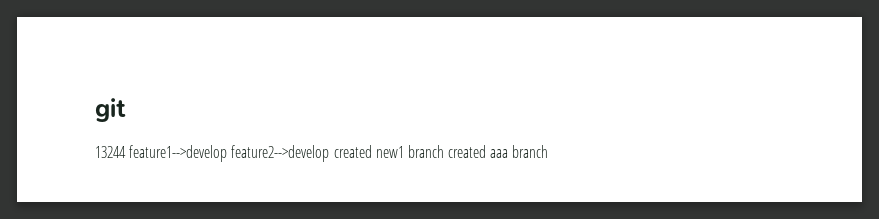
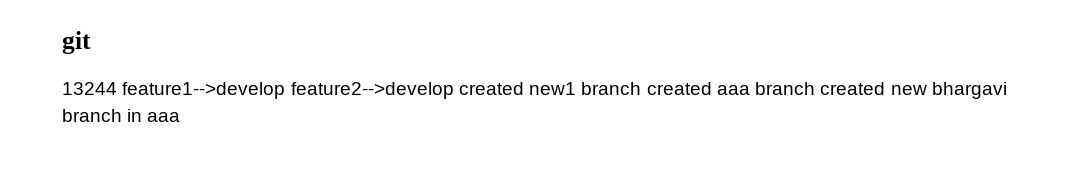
(549, 151) none -> [820,82,1007,99] [62,109,181,122] created new bhargavi branch in aaa

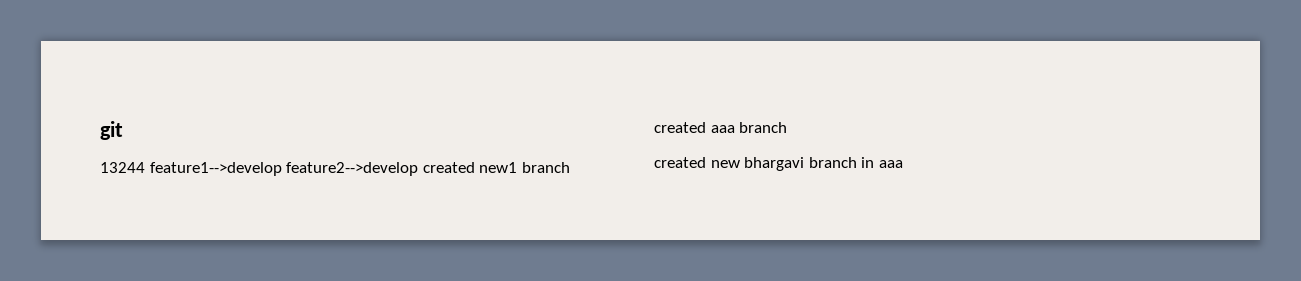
(816, 88) none -> (788, 127) //

